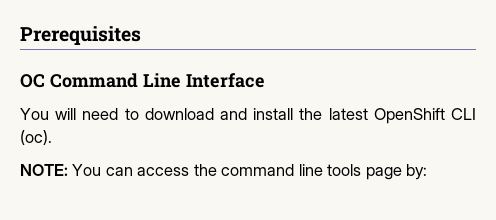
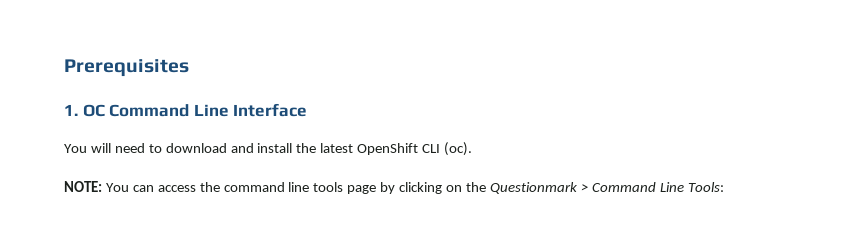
(141, 35) none -> [64,104,78,116] 1.
[406,164,428,180] by: -> [380,182,724,194] by clicking on the Questionmark > Command Line Tools:

